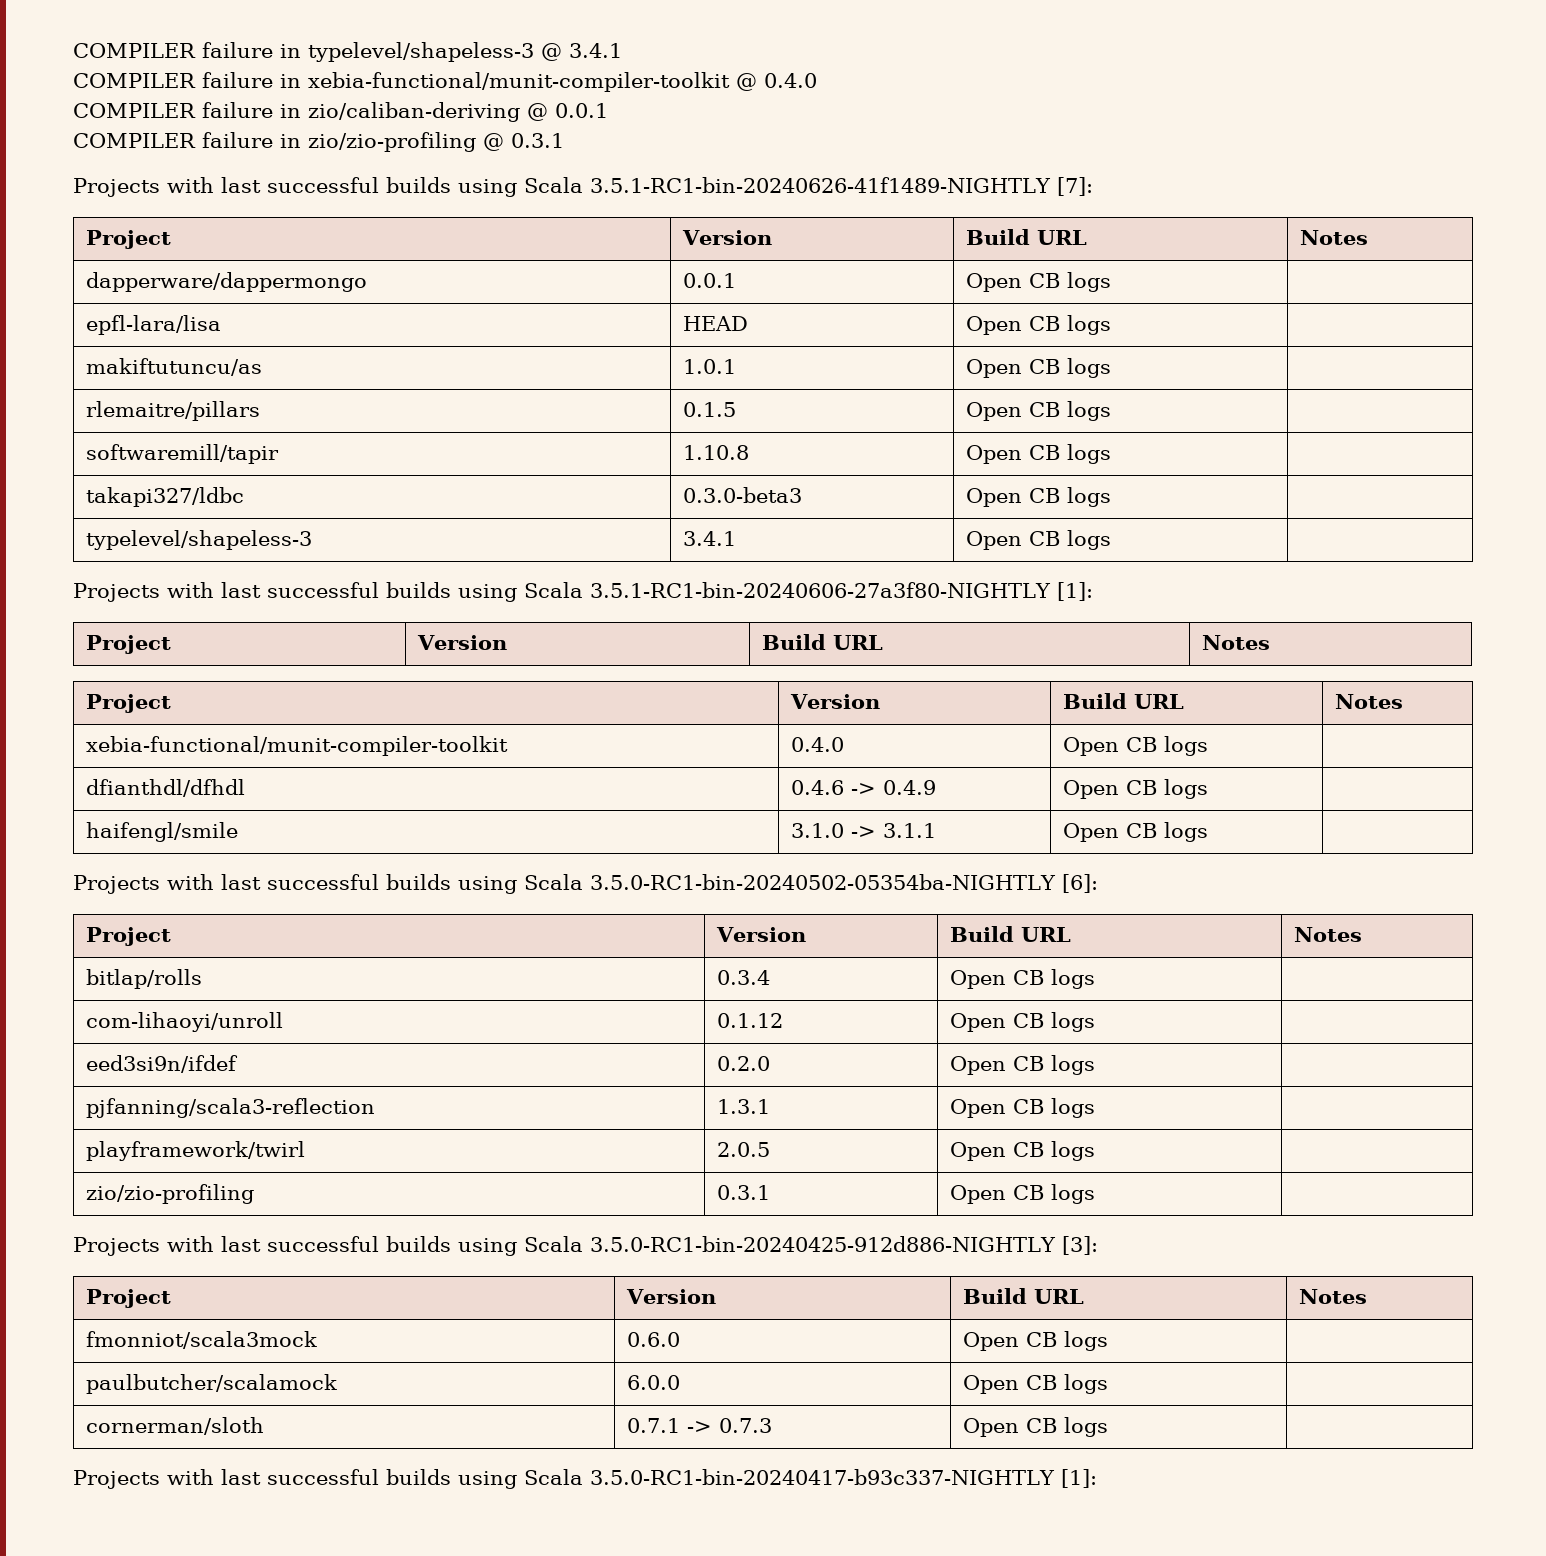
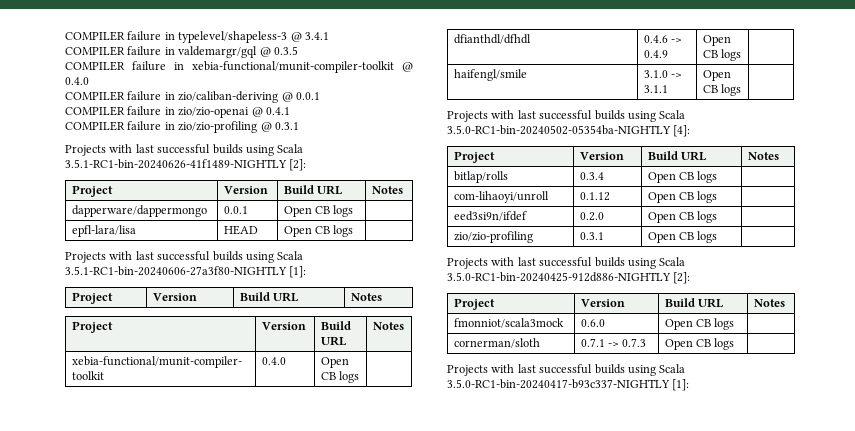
(622, 50) none -> [65,46,298,58] // COMPILER failure in valdemargr/gql @ 0.3.5
(608, 110) none -> [65,106,290,118] // COMPILER failure in zio/zio-openai @ 0.4.1
[1056,177,1093,196] [7]: -> [289,159,307,171] [2]:
[86,358,263,376] [683,359,737,374] [966,358,1112,378] [86,401,261,421] [683,402,737,417] [966,401,1112,421] [86,444,280,464] [683,445,750,460] [966,444,1112,464] [86,487,245,507] [683,487,803,503] [966,487,1112,507] [86,530,313,550] [683,531,737,546] [966,530,1112,550] // makiftutuncu/as | 1.0.1 | Open CB logs | // rlemaitre/pillars | 0.1.5 | Open CB logs | // softwaremill/tapir | 1.10.8 | Open CB logs | // takapi327/ldbc | 0.3.0-beta3 | Open CB logs | // typelevel/shapeless-3 | 3.4.1 | Open CB logs | -> (354, 231) none
[1061,874,1098,893] [6]: -> [673,125,691,137] [4]:
[86,1098,376,1118] [717,1099,771,1114] [950,1098,1096,1118] [86,1141,306,1161] [717,1142,771,1157] [950,1141,1096,1161] // pjfanning/scala3-reflection | 1.3.1 | Open CB logs | // playframework/twirl | 2.0.5 | Open CB logs | -> (718, 217) none
[1061,1236,1098,1255] [3]: -> [673,272,691,284] [2]:
[86,1374,338,1394] [627,1375,681,1390] [963,1374,1109,1394] // paulbutcher/scalamock | 6.0.0 | Open CB logs | -> (735, 324) none

